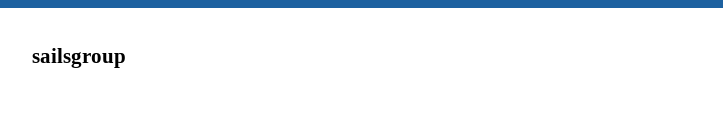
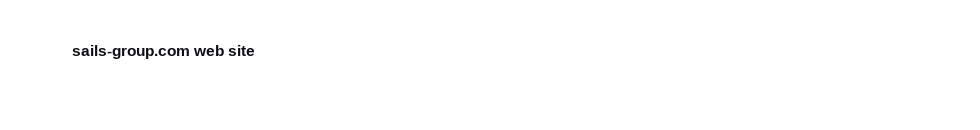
[32,48,126,68] sailsgroup -> [72,45,256,59] sails-group.com web site

